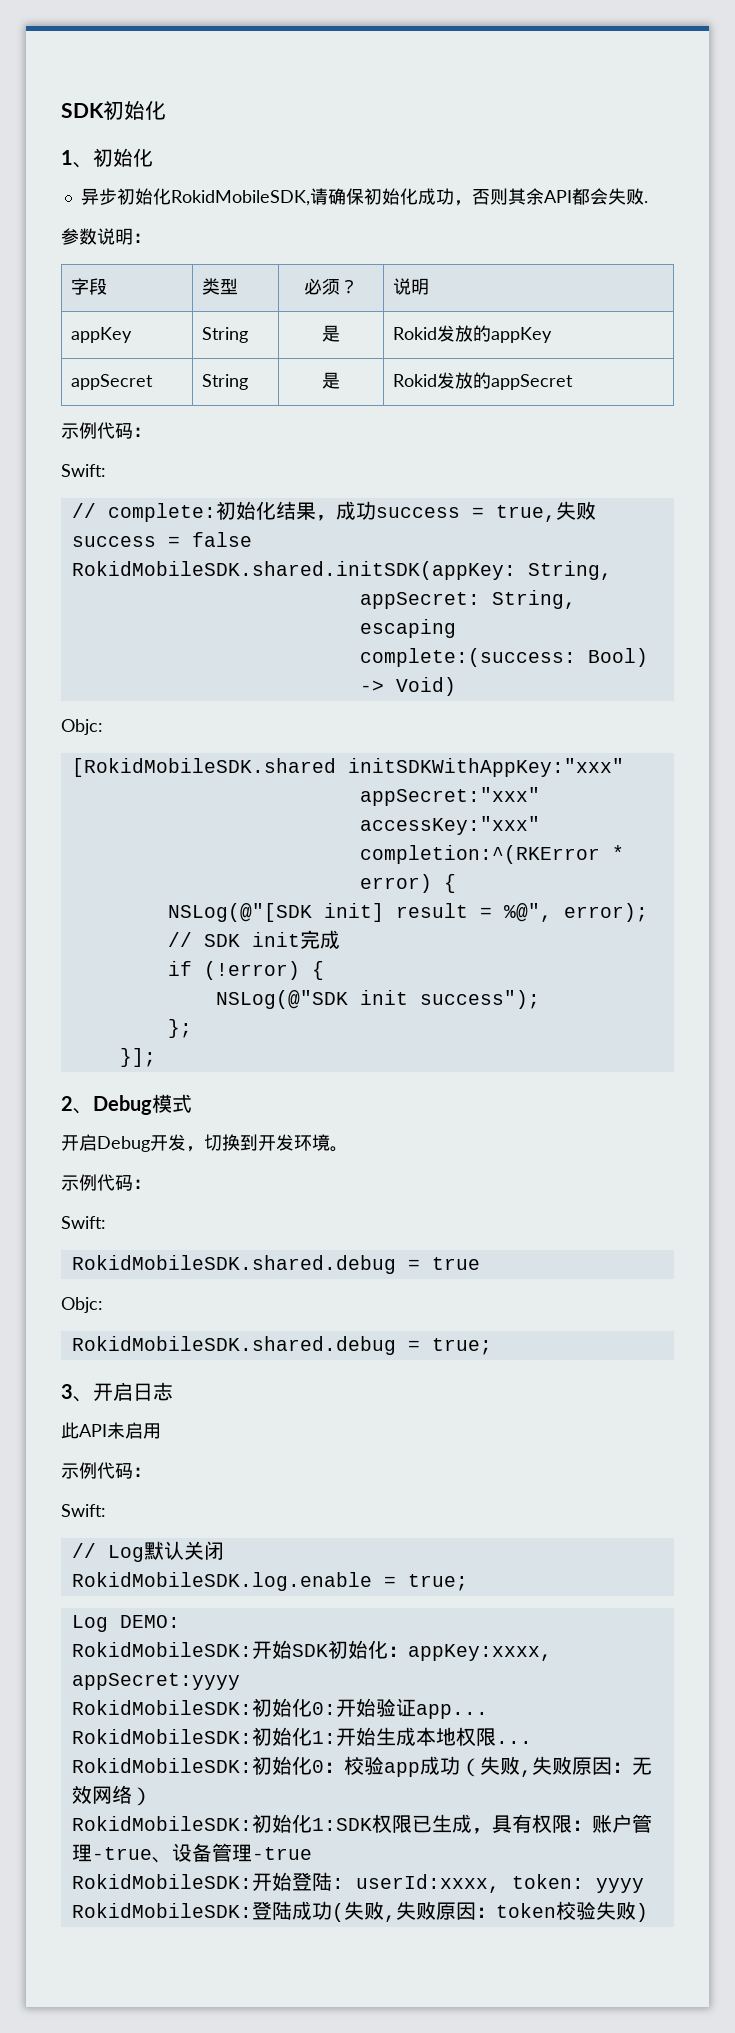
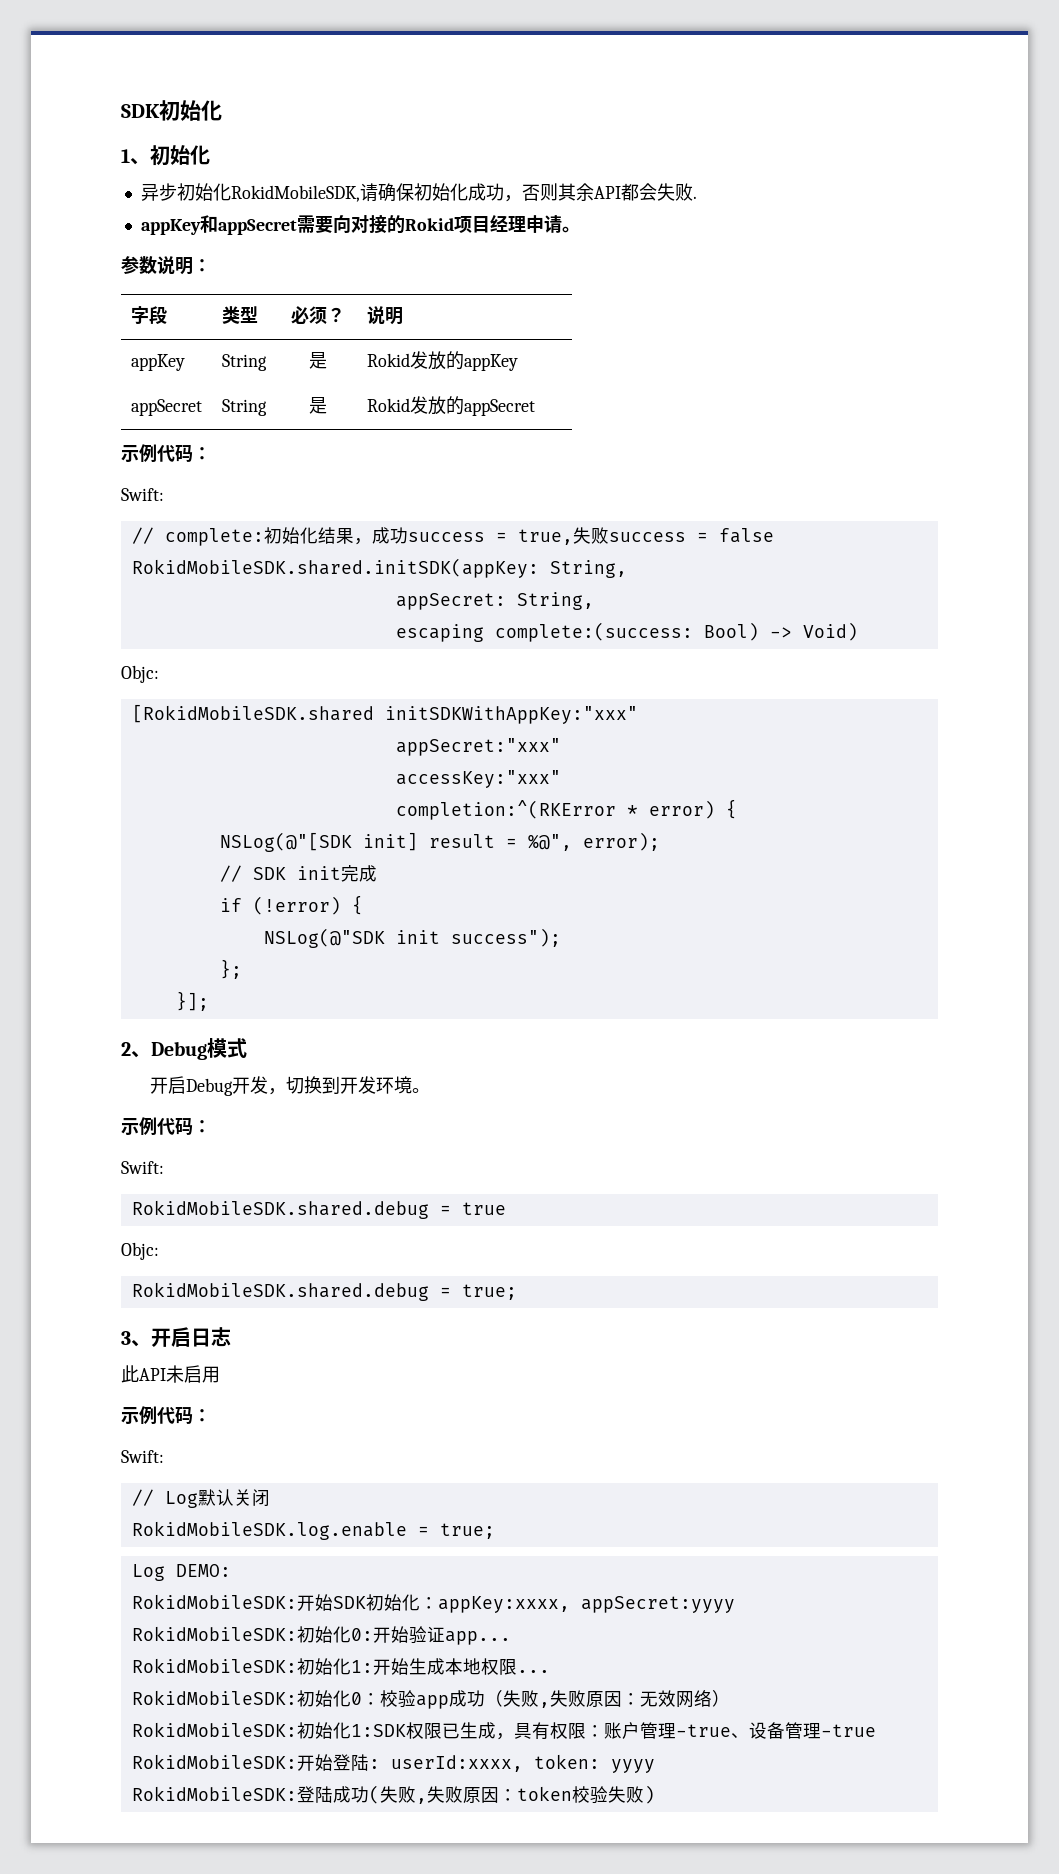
(648, 202) none -> [140,215,580,235] // appKey和appSecret需要向对接的Rokid项目经理申请。

